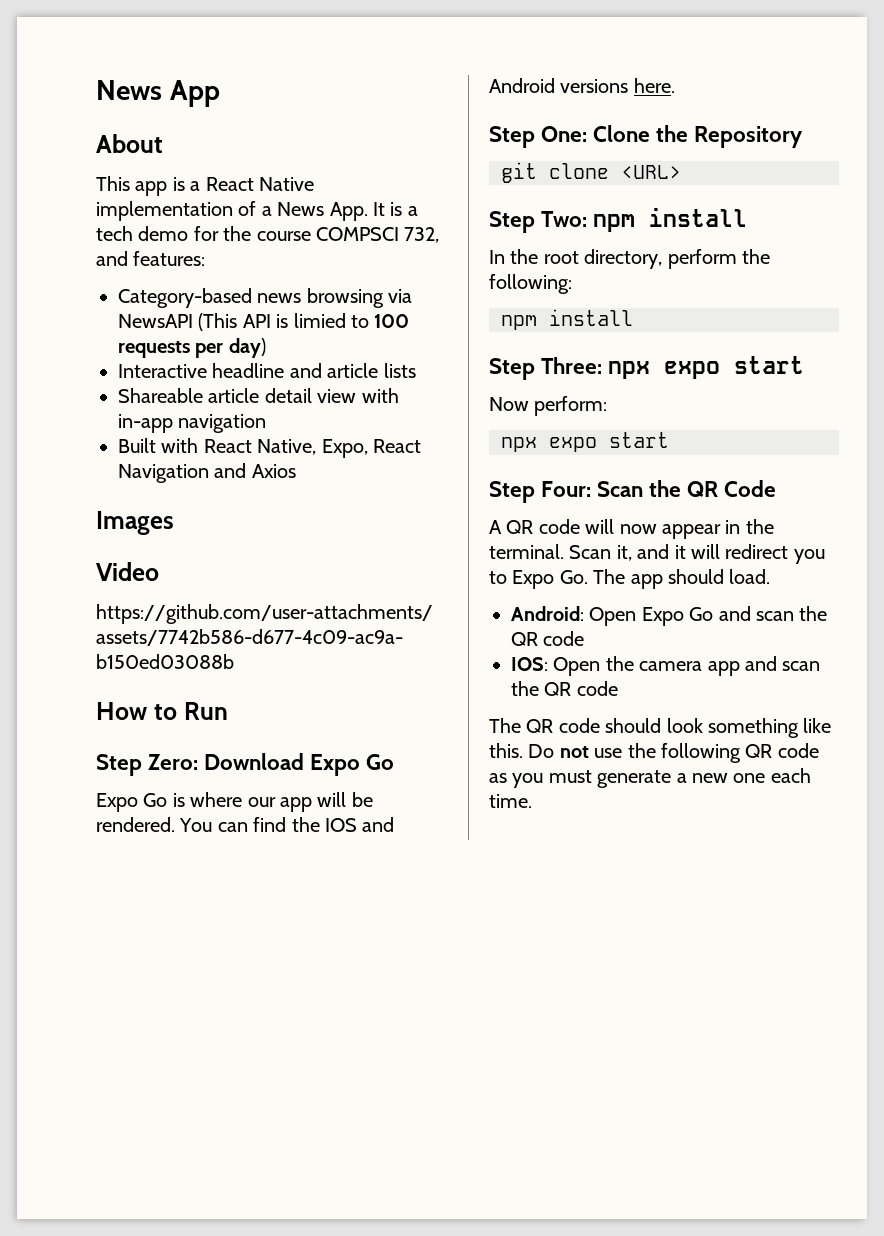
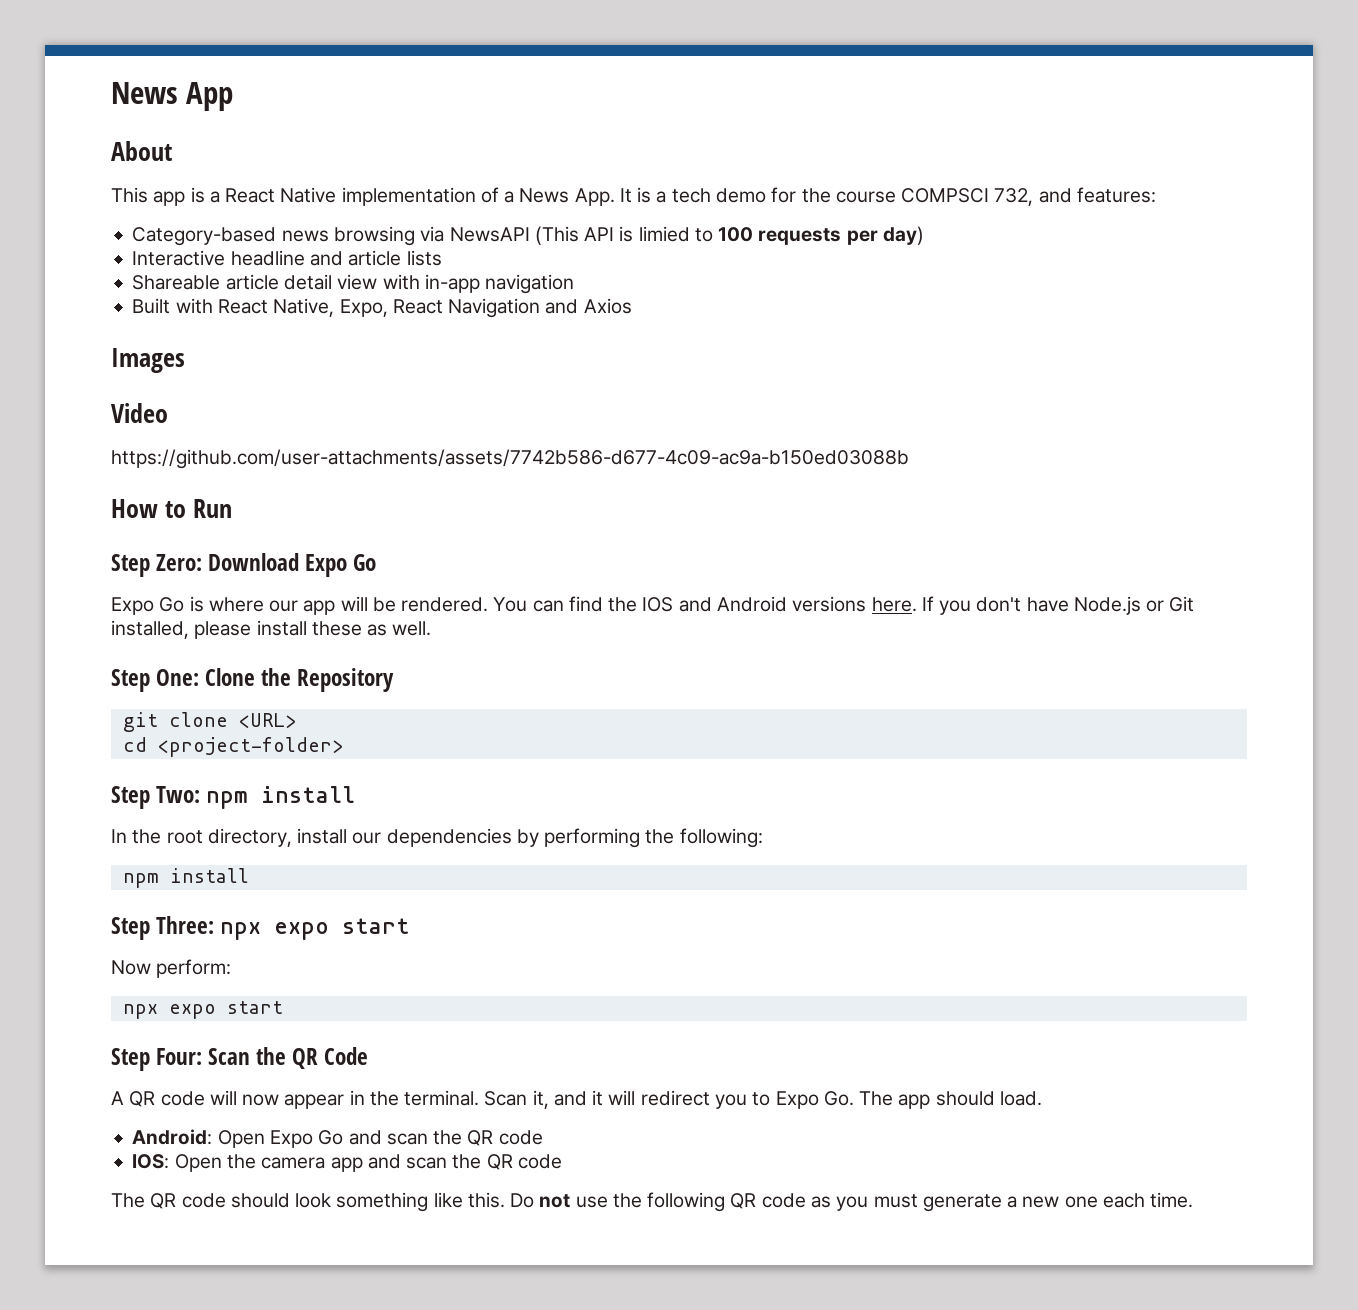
(675, 85) none -> [921,596,1195,615] [111,620,432,639] If you don't have Node.js or Git installed, please install these as well.
(681, 172) none -> [122,737,343,757] // cd <project-folder>
[667,249,737,269] perform -> [297,828,641,848] install our dependencies by performing

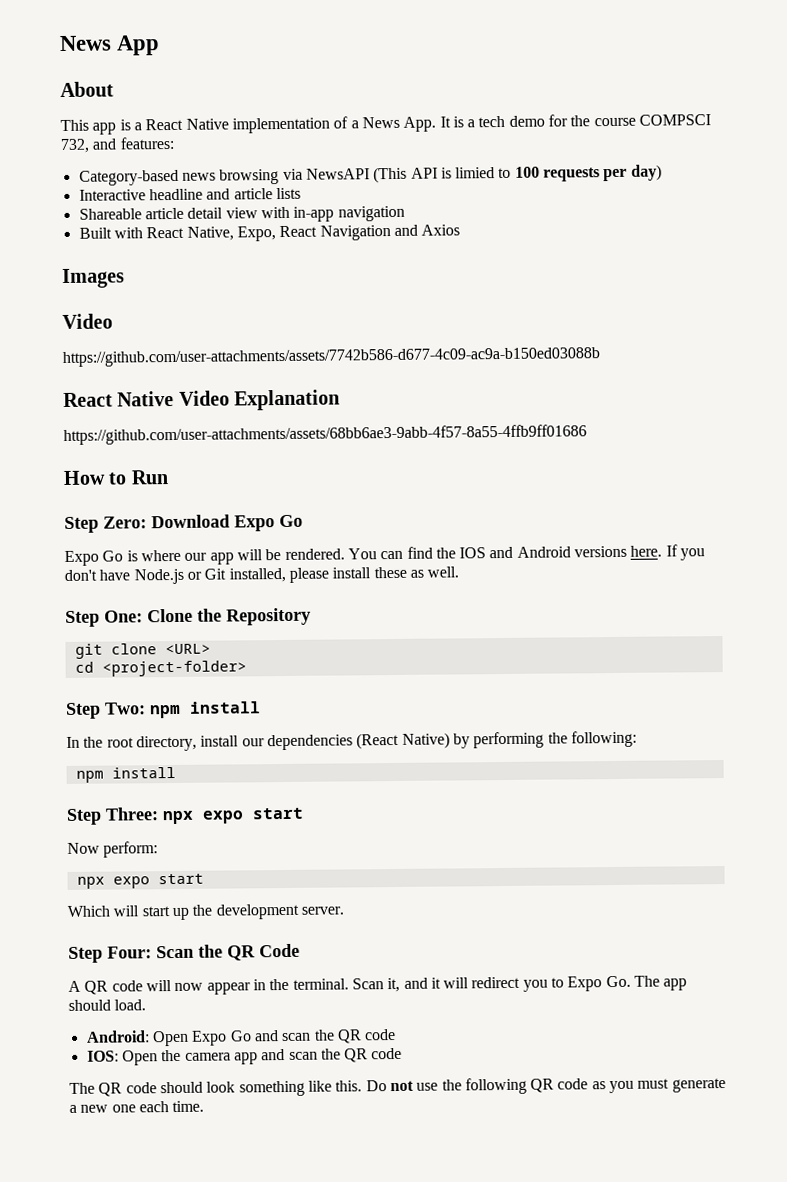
(909, 459) none -> [63,389,341,411] [63,424,587,445] // React Native Video Explanation // https://github.com/user-attachments/assets/68bb6ae3-9abb-4f57-8a55-4ffb9ff01686
(512, 837) none -> [356,732,450,750] (React Native)
(283, 1007) none -> [67,903,344,921] // Which will start up the development server.

